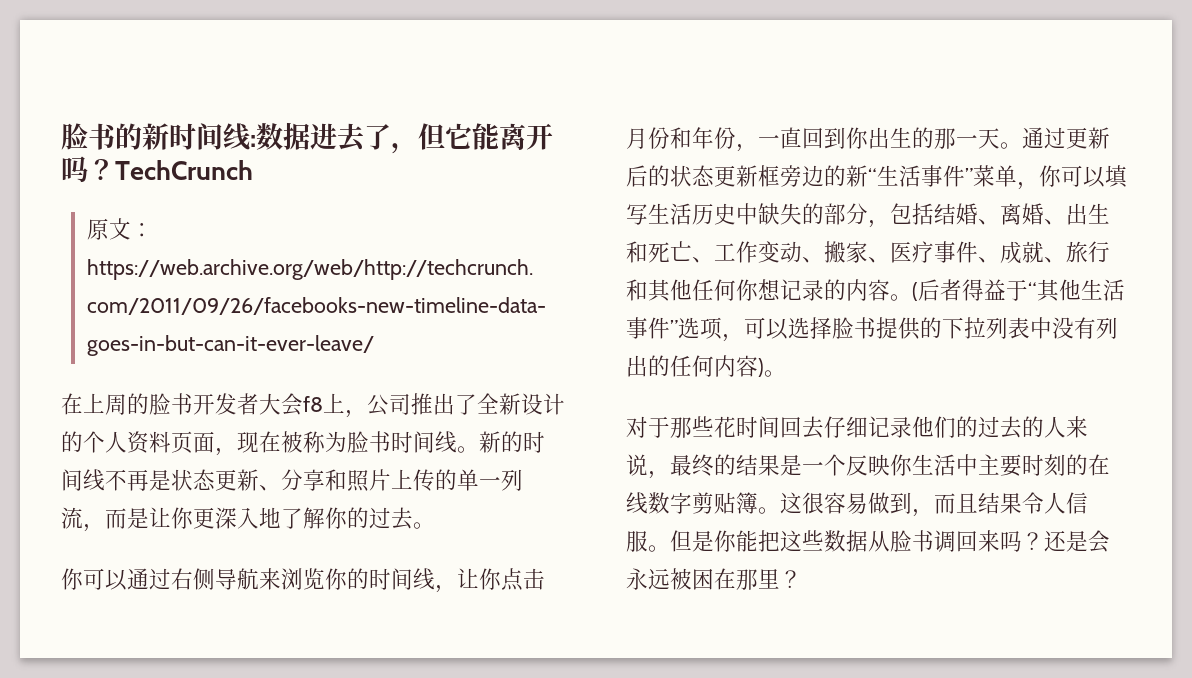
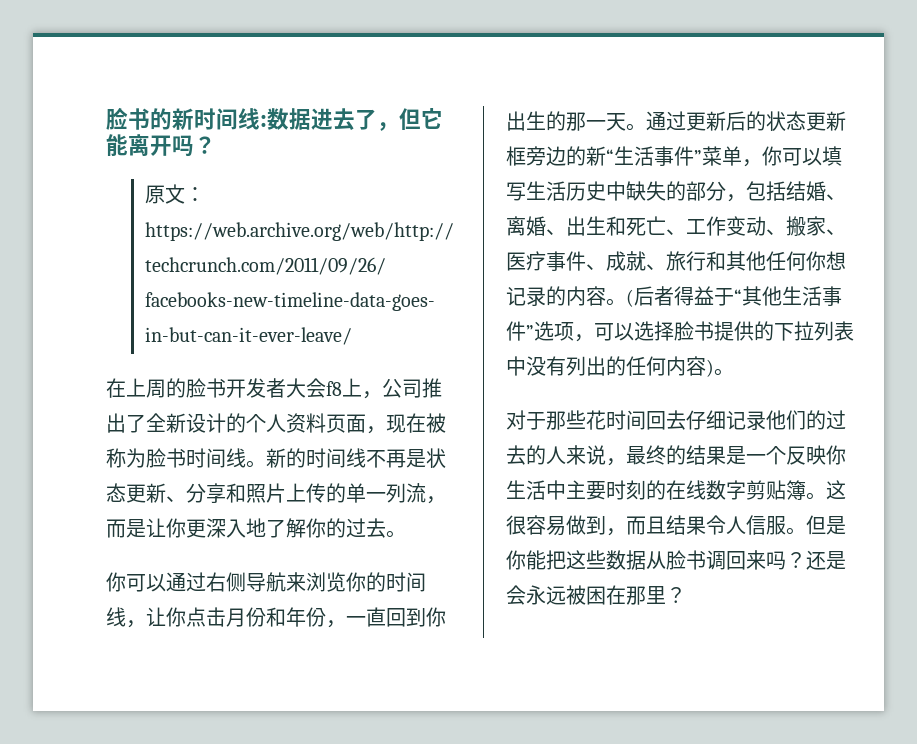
[115,160,253,180] TechCrunch -> (216, 145) none

